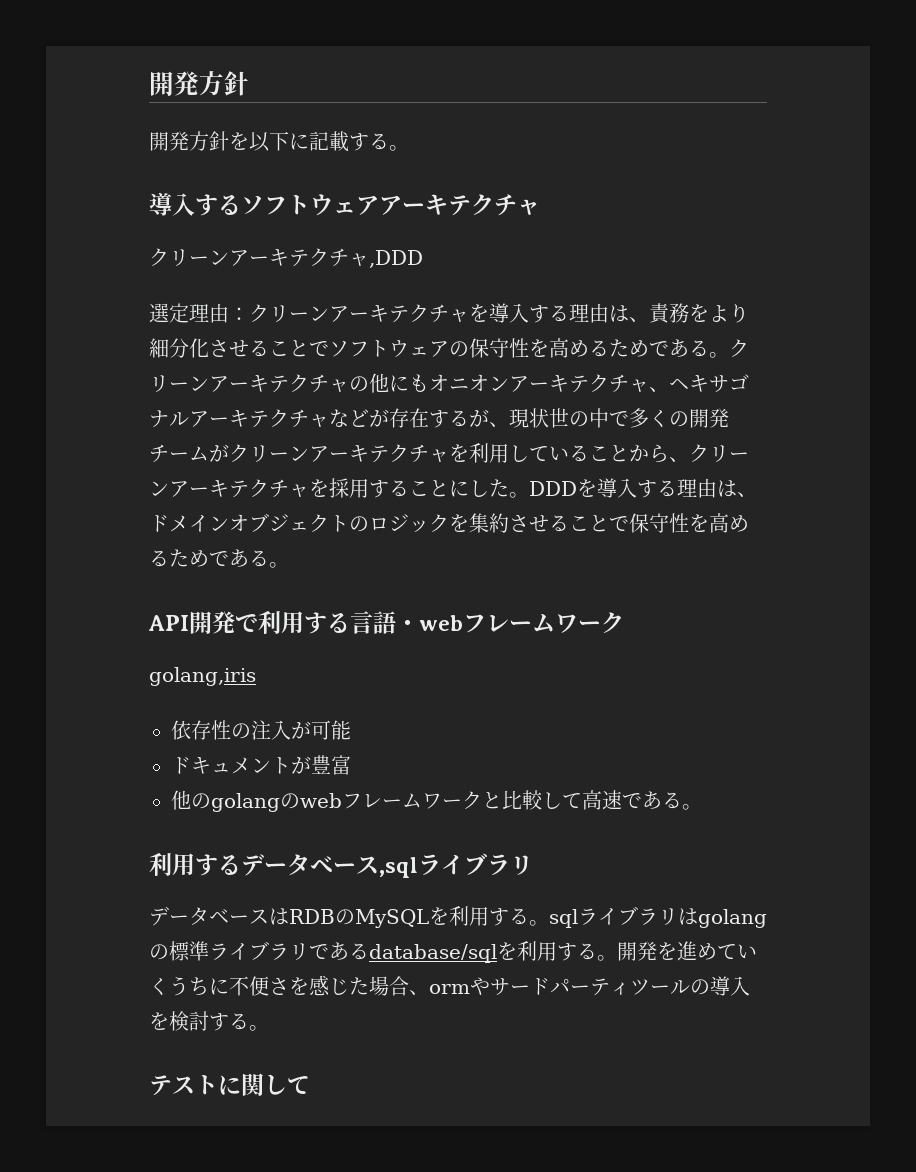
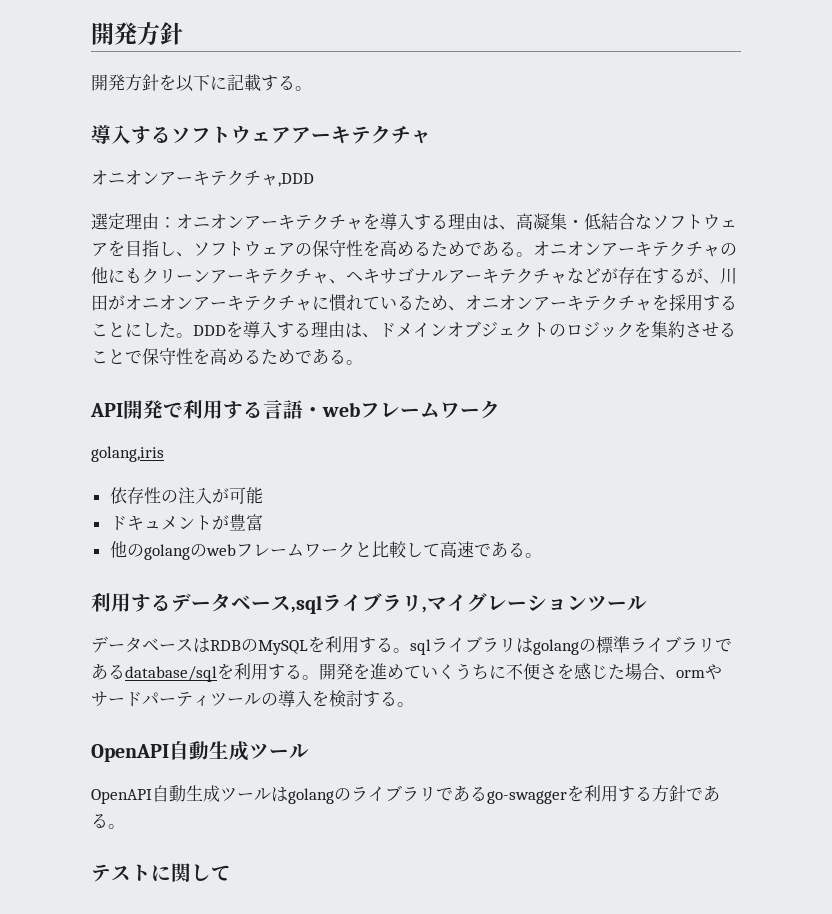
[149,248,209,266] クリー -> [91,170,142,185] オニオ
[249,304,309,322] クリー -> [176,214,227,229] オニオ
[649,303,749,324] [149,338,329,358] 責務をより細分化させることで -> [516,213,737,230] [91,240,193,257] 高凝集・低結合なソフトウェアを目指し、
[729,339,749,357] [149,375,189,392] クリー -> [533,241,584,256] オニオ
[429,374,489,392] オニオ -> [142,268,193,284] クリー
[509,408,729,428] [149,443,749,463] 現状世の中で多くの開発チームがクリーンアーキテクチャを利用していることから、クリー -> [720,267,737,284] [91,294,516,312] 川田がオニオンアーキテクチャに慣れているため、オニオ
(533, 865) none -> [422,593,647,613] ,マイグレーションツール
(269, 1028) none -> [91,741,309,762] [91,785,720,804] [91,813,125,829] // OpenAPI自動生成ツール // OpenAPI自動生成ツールはgolangのライブラリであるgo-swaggerを利用する方針である。

